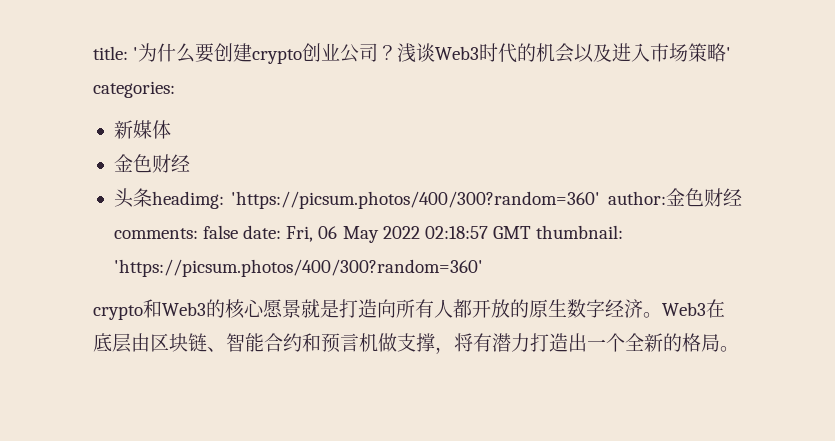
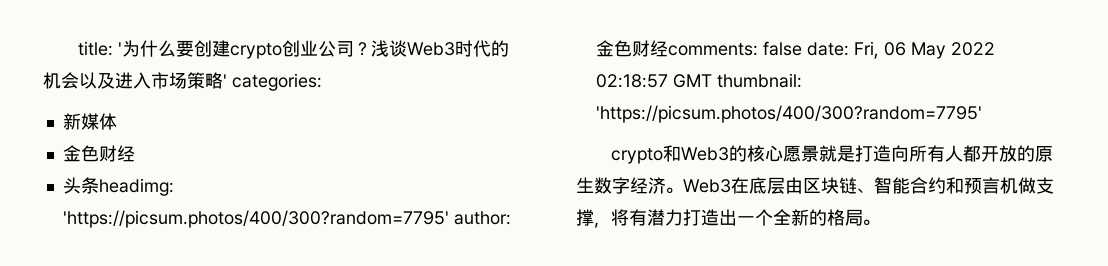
[231,191,601,209] 'https://picsum.photos/400/300?random=360' -> [62,210,449,228] 'https://picsum.photos/400/300?random=7795'
[113,259,483,277] 'https://picsum.photos/400/300?random=360' -> [595,105,982,123] 'https://picsum.photos/400/300?random=7795'

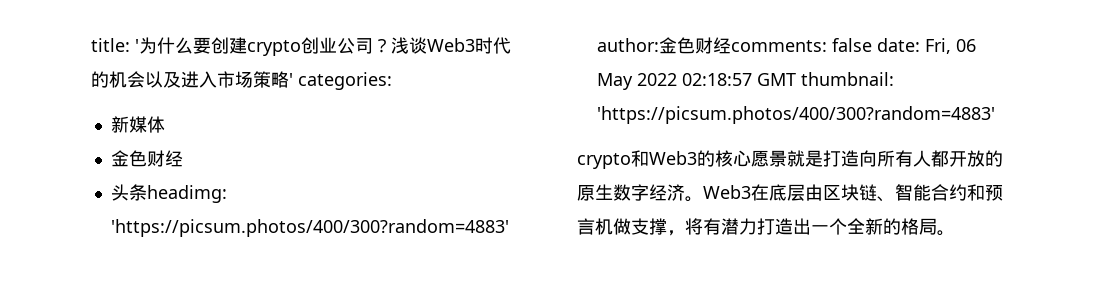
[62,210,449,228] 'https://picsum.photos/400/300?random=7795' -> [110,219,509,237] 'https://picsum.photos/400/300?random=4883'
[595,105,982,123] 'https://picsum.photos/400/300?random=7795' -> [596,106,995,124] 'https://picsum.photos/400/300?random=4883'

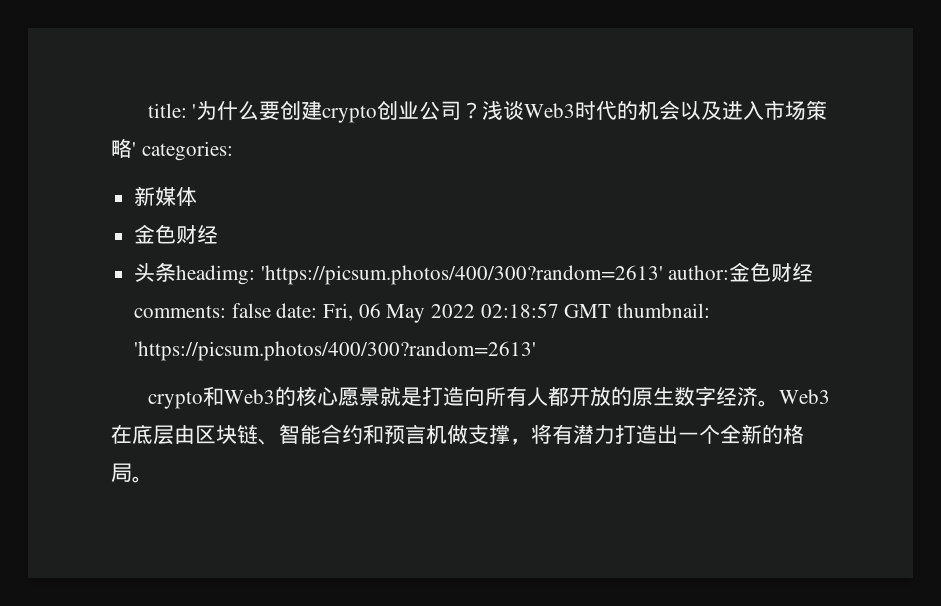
[110,219,509,237] 'https://picsum.photos/400/300?random=4883' -> [260,265,663,285] 'https://picsum.photos/400/300?random=2613'
[596,106,995,124] 'https://picsum.photos/400/300?random=4883' -> [134,341,537,361] 'https://picsum.photos/400/300?random=2613'

